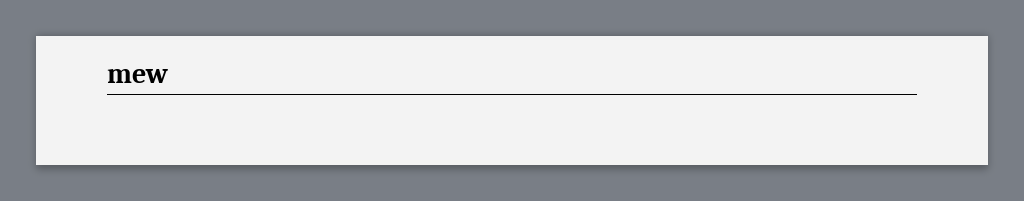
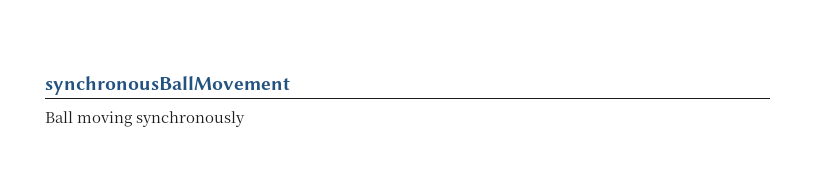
[107,69,168,83] mew -> [45,76,290,95] [45,111,246,127] synchronousBallMovement // Ball moving synchronously

